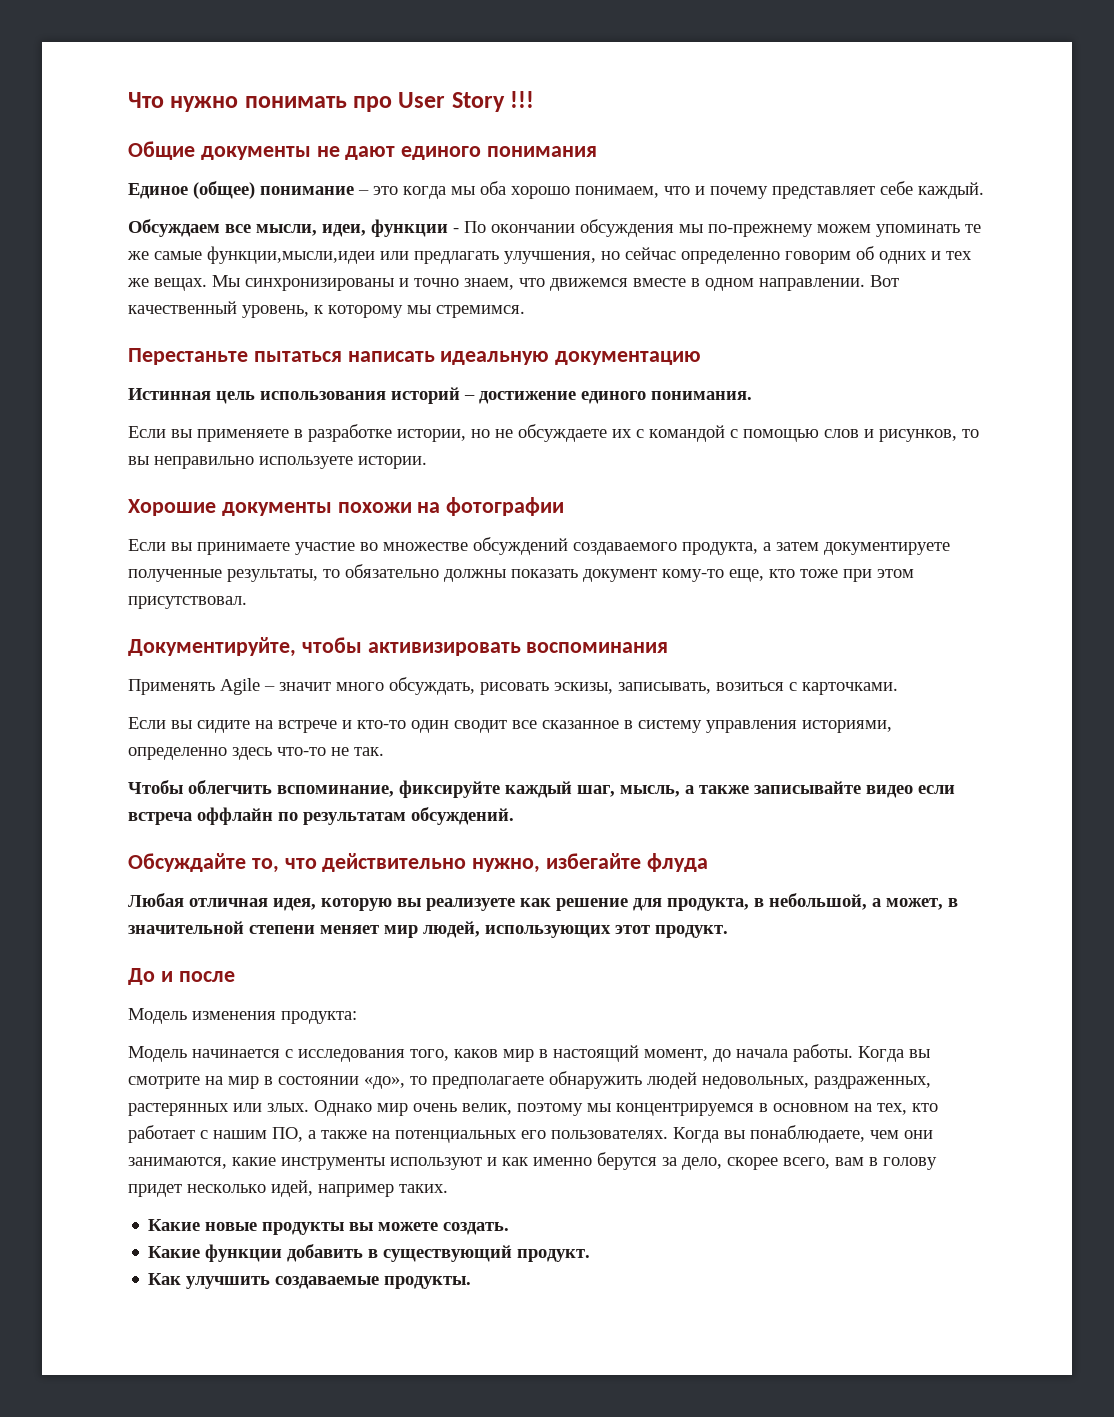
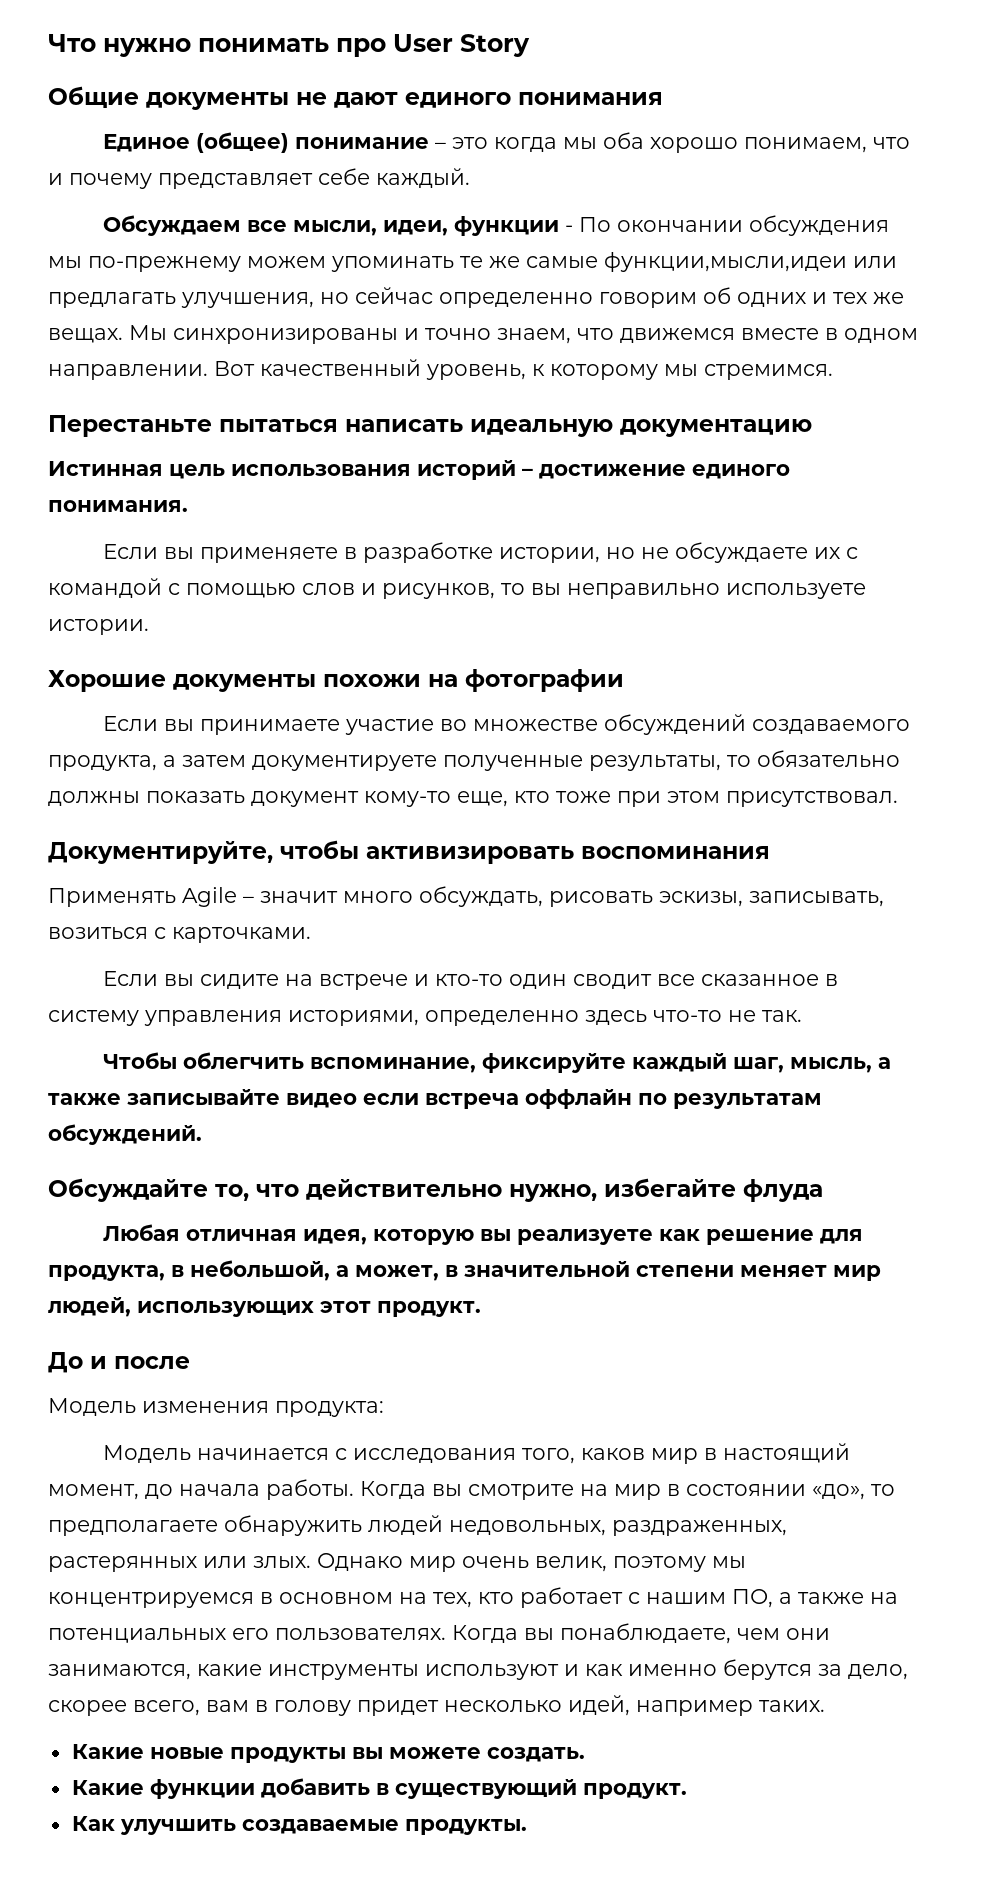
[510,91,535,108] !!! -> (530, 45) none

